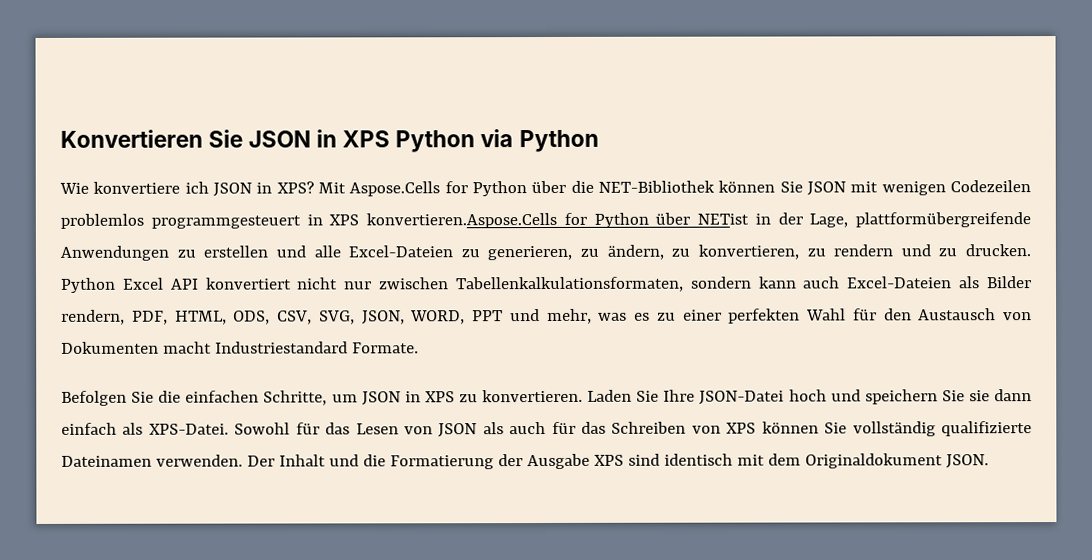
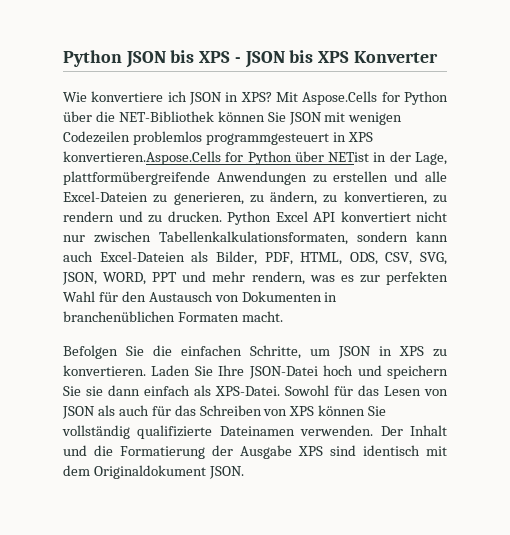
[60,129,599,153] Konvertieren Sie JSON in XPS Python via Python -> [63,50,438,68] Python JSON bis XPS - JSON bis XPS Konverter
[985,276,1032,289] [61,309,125,325] Bilder rendern, -> [215,251,257,265] Bilder,
[546,308,722,324] mehr, was es zu einer -> [212,271,380,285] mehr rendern, was es zur
[162,341,419,354] macht Industriestandard Formate. -> [324,292,338,302] [63,311,283,322] in branchenüblichen Formaten macht.

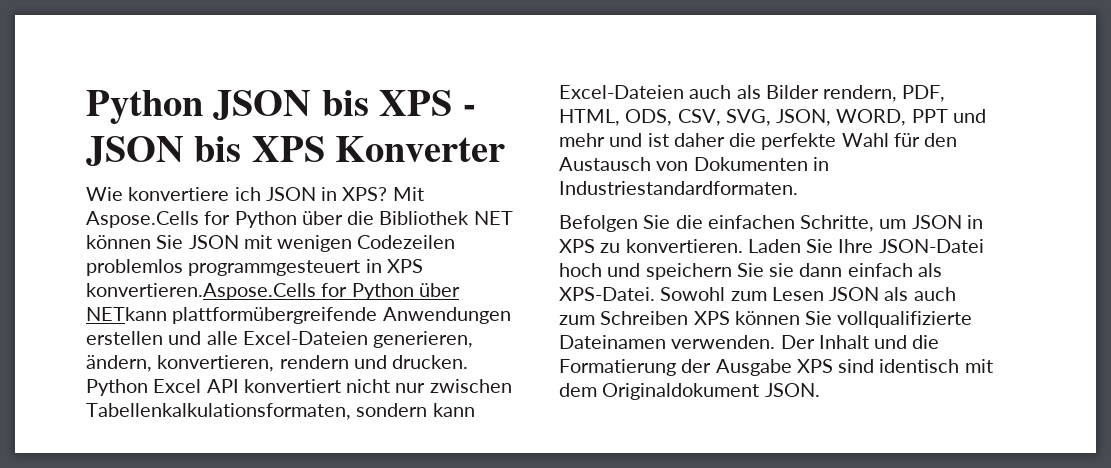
[118,111,214,122] NET-Bibliothek -> [379,211,513,225] Bibliothek NET
[328,151,447,165] NETist in der Lage, -> [86,307,167,321] NETkann
[312,175,327,183] zu -> (511, 315) none
[153,191,447,205] zu generieren, zu ändern, zu konvertieren, zu -> [373,331,474,348] [86,355,275,372] generieren, ändern, konvertieren,
[148,215,162,223] zu -> (387, 362) none
[63,251,257,265] auch Excel-Dateien als Bilder, -> [559,85,898,102] Excel-Dateien auch als Bilder rendern,
[251,271,448,285] rendern, was es zur perfekten -> [609,133,837,150] und ist daher die perfekte
[63,311,283,322] branchenüblichen Formaten macht. -> [559,181,798,195] Industriestandardformaten.
[334,385,448,396] [62,405,288,419] für das Lesen von JSON als auch für das Schreiben von -> [730,287,956,301] [559,311,689,325] zum Lesen JSON als auch zum Schreiben
[62,425,213,439] vollständig qualifizierte -> [837,311,973,328] vollqualifizierte

